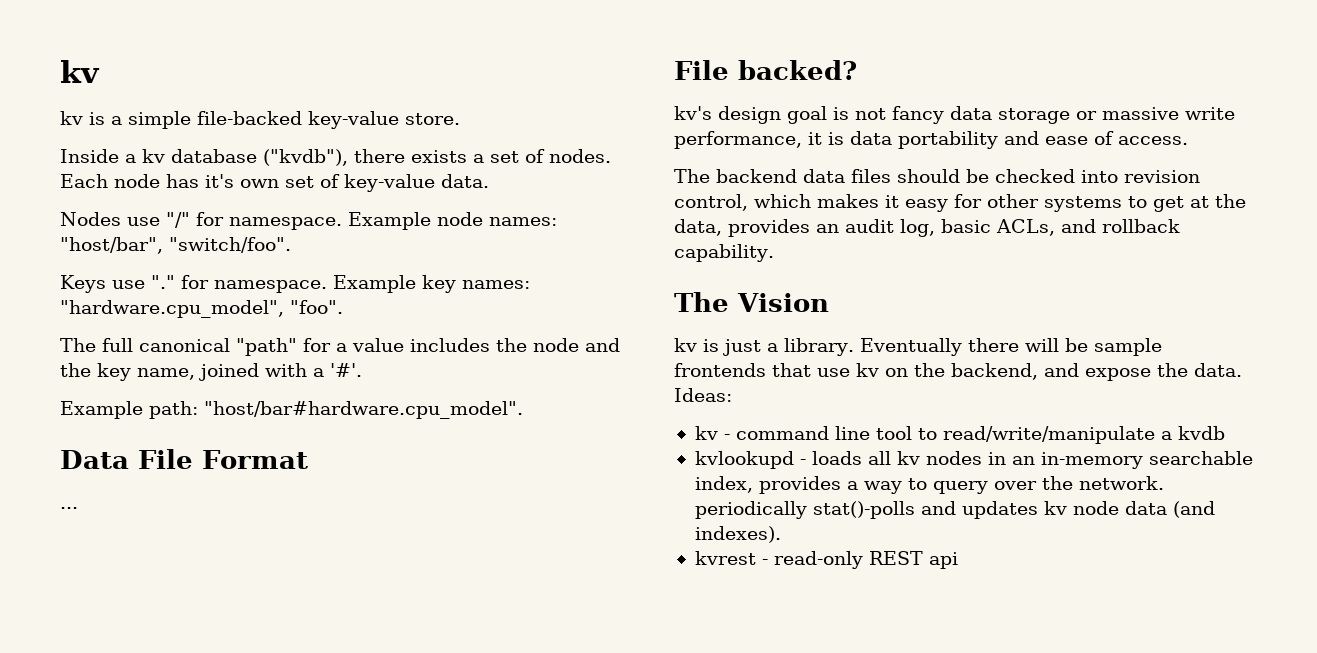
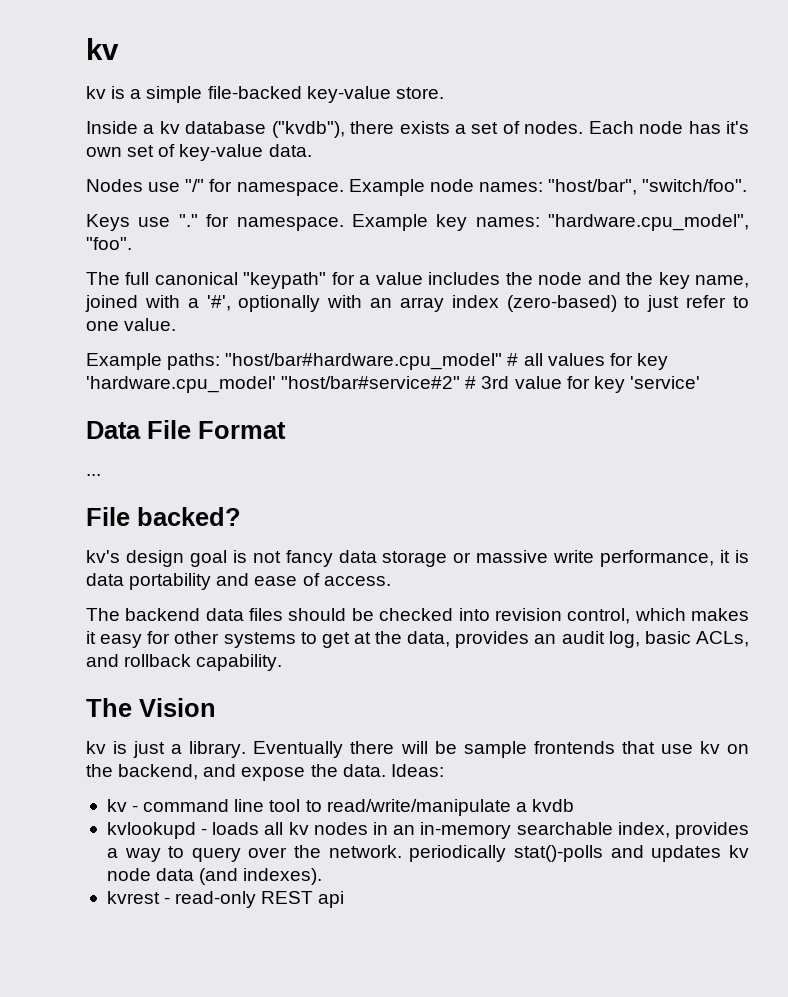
[236,338,297,356] "path" -> [243,272,327,289] "keypath"
[330,363,362,377] [60,401,523,419] '#'. // Example path: "host/bar#hardware.cpu_model". -> [206,295,749,312] [86,318,177,331] [86,353,668,370] [86,376,700,393] '#', optionally with an array index (zero-based) to just refer to one value. // Example paths: "host/bar#hardware.cpu_model" # all values for key 'hardware.cpu_model' "host/bar#service#2" # 3rd value for key 'service'

